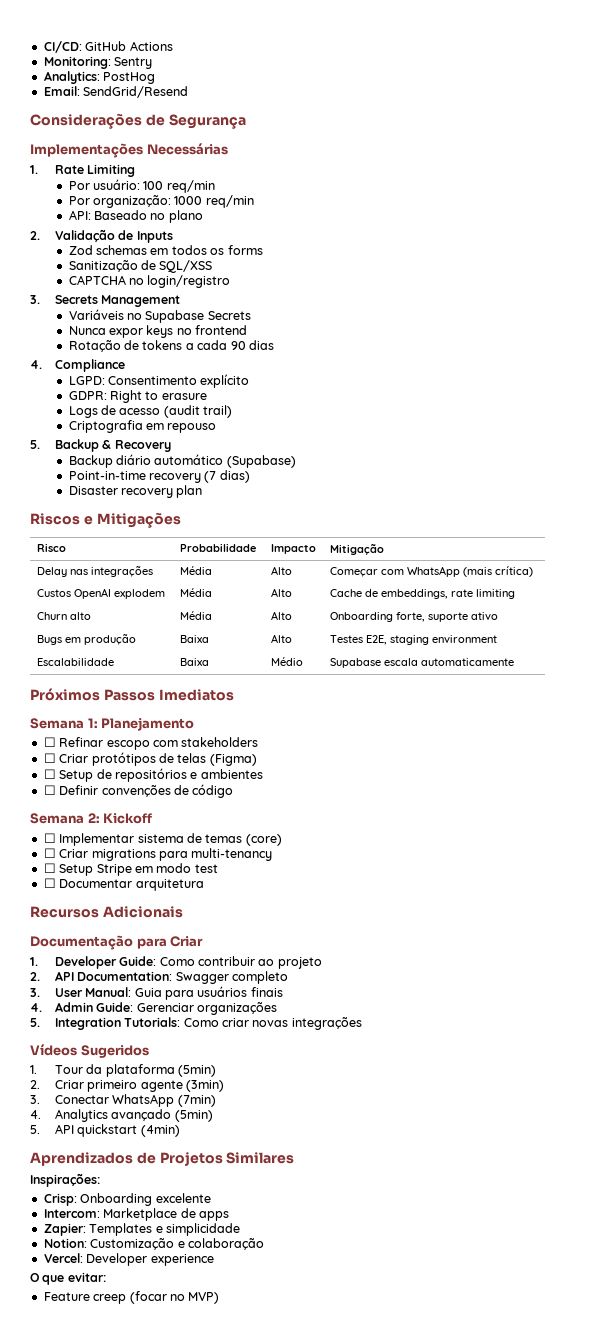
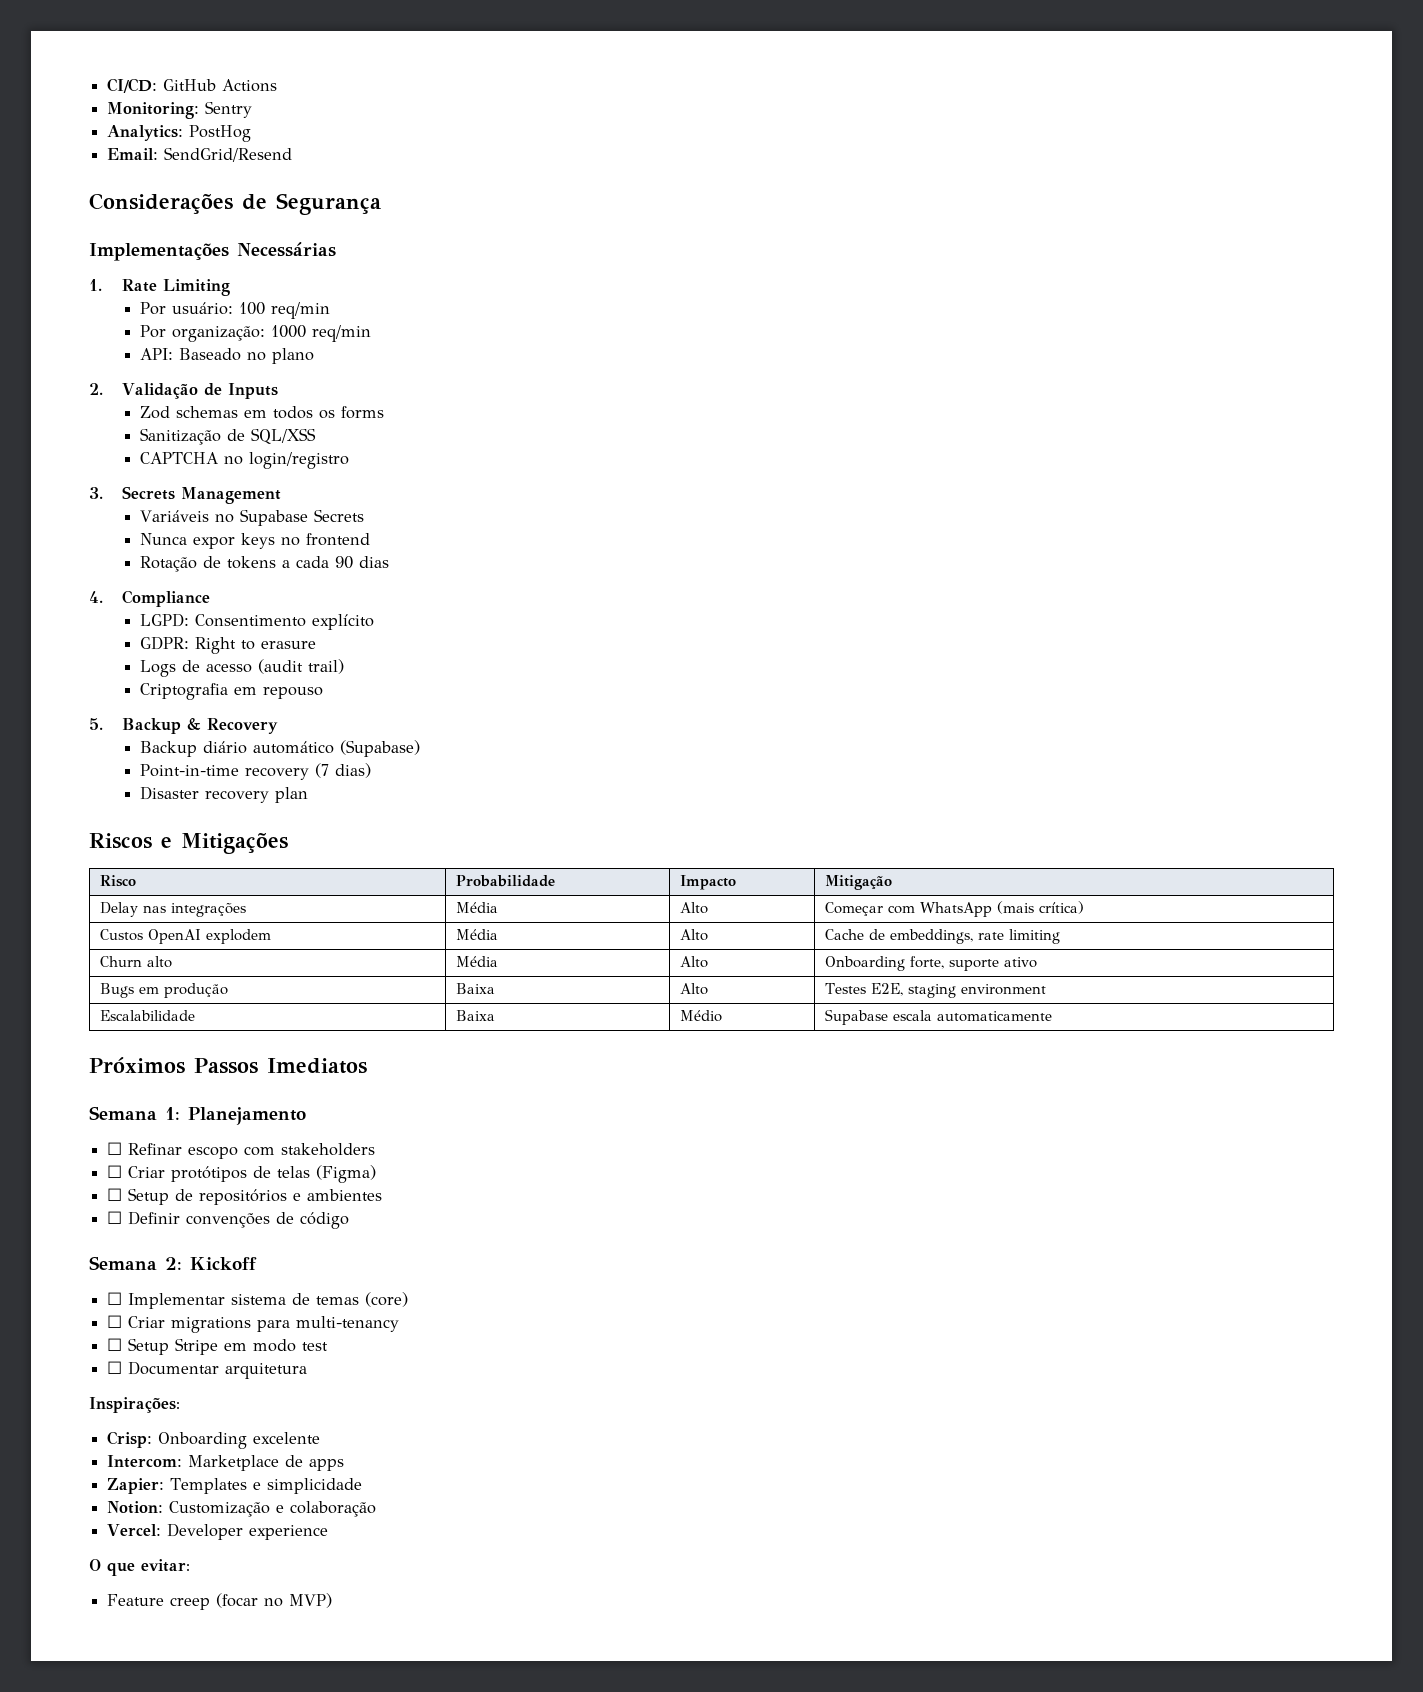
[30,906,183,918] [30,935,204,950] [30,956,322,969] [30,971,289,984] [30,986,283,1000] [30,1002,278,1015] [30,1017,362,1030] [30,1044,149,1058] [30,1064,217,1077] [30,1080,225,1092] [30,1094,216,1107] [30,1109,213,1122] [30,1124,180,1137] [30,1152,295,1166] // Recursos Adicionais // Documentação para Criar // 1. Developer Guide: Como contribuir ao projeto // 2. API Documentation: Swagger completo // 3. User Manual: Guia para usuários finais // 4. Admin Guide: Gerenciar organizações // 5. Integration Tutorials: Como criar novas integrações // Vídeos Sugeridos // 1. Tour da plataforma (5min) // 2. Criar primeiro agente (3min) // 3. Conectar WhatsApp (7min) // 4. Analytics avançado (5min) // 5. API quickstart (4min) // Aprendizados de Projetos Similares -> (308, 1371) none

